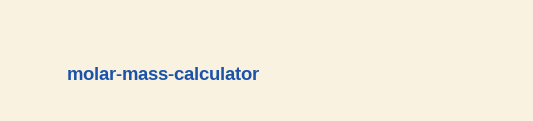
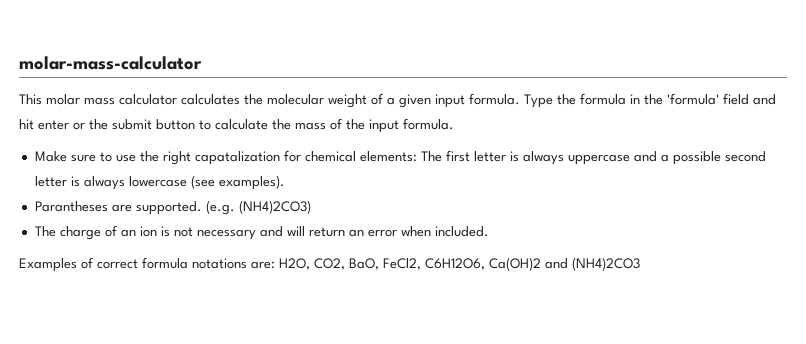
(259, 73) none -> [19,93,776,108] [19,118,454,133] [34,150,766,165] [34,175,285,190] [34,200,311,215] [34,225,489,240] [19,257,640,272] // This molar mass calculator calculates the molecular weight of a given input formula. Type the formula in the 'formula' field and hit enter or the submit button to calculate the mass of the input formula. // Make sure to use the right capatalization for chemical elements: The first letter is always uppercase and a possible second letter is always lowercase (see examples). // Parantheses are supported. (e.g. (NH4)2CO3) // The charge of an ion is not necessary and will return an error when included. // Examples of correct formula notations are: H2O, CO2, BaO, FeCl2, C6H12O6, Ca(OH)2 and (NH4)2CO3

